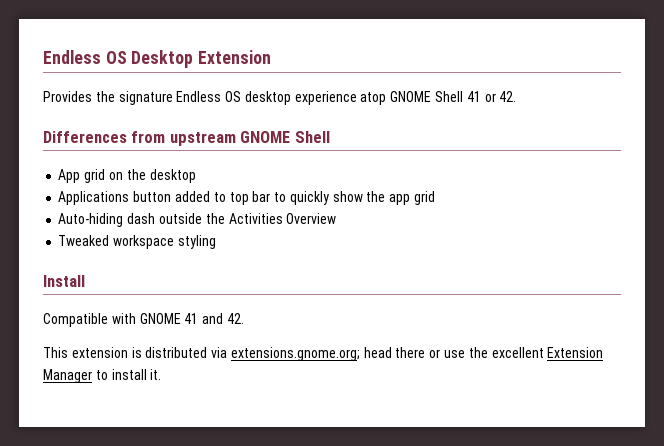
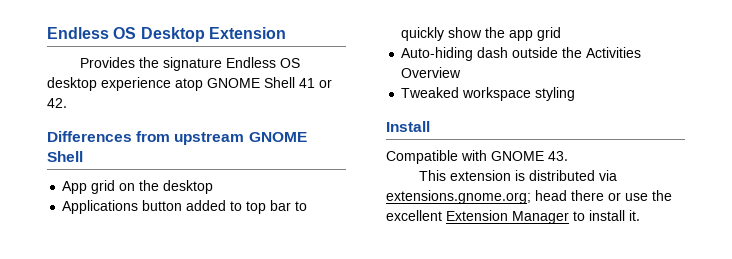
[184,313,244,324] 41 and 42. -> [548,151,568,161] 43.

